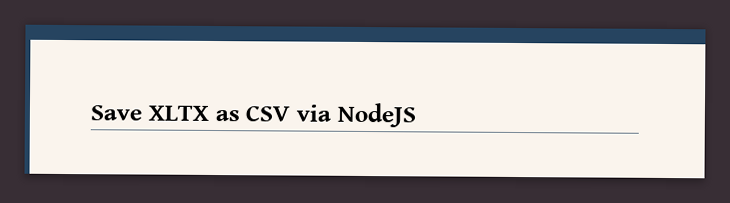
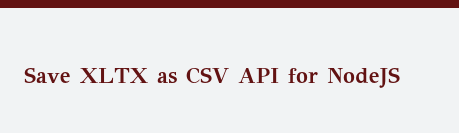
[296,104,331,122] via -> [237,68,318,83] API for

